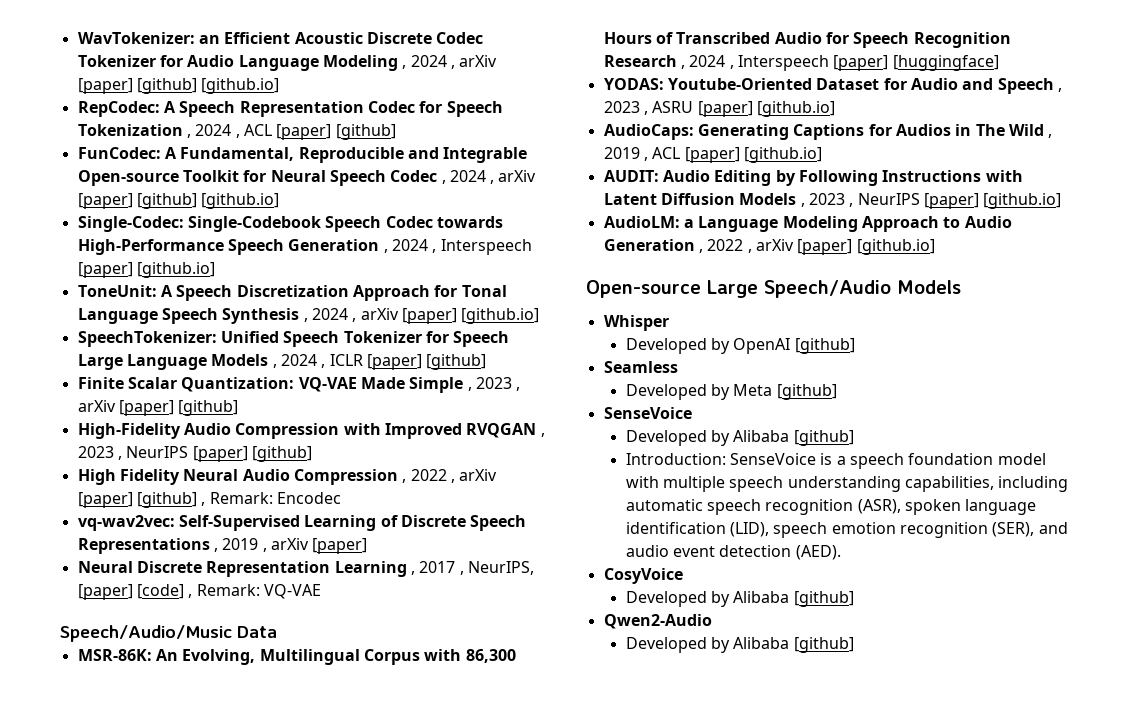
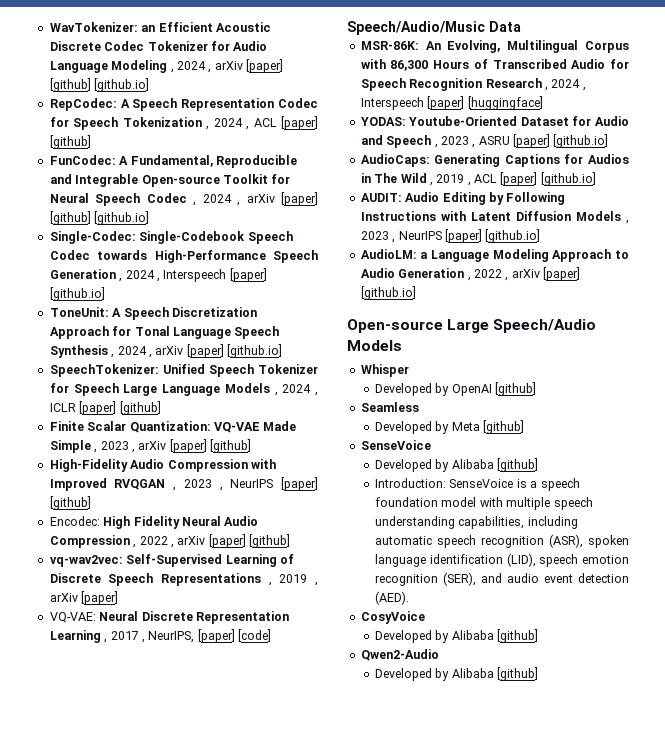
(312, 454) none -> [49,516,100,526] Encodec:
[201,492,341,506] , Remark: Encodec -> (290, 541) none
(368, 546) none -> [49,612,96,623] VQ-VAE:
[188,584,321,599] , Remark: VQ-VAE -> (271, 635) none

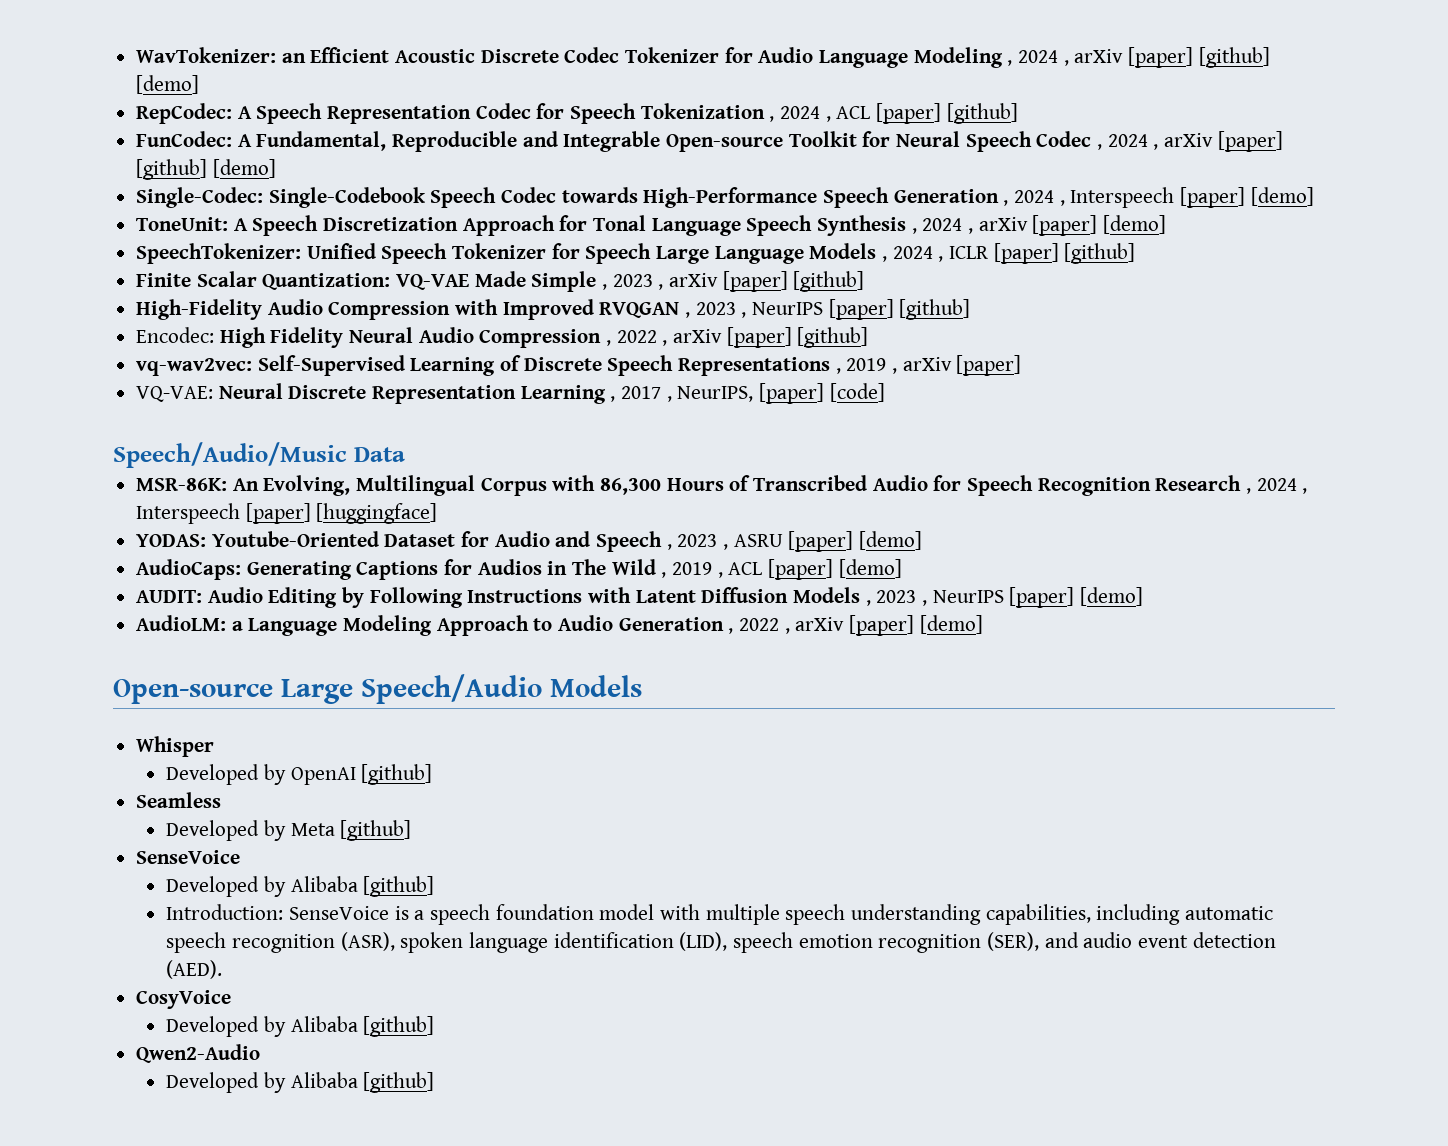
[94,78,150,92] [github.io] -> [136,75,200,94] [demo]
[94,211,150,225] [github.io] -> [212,159,276,178] [demo]
[49,287,105,301] [github.io] -> [1250,187,1314,206] [demo]
[227,344,282,358] [github.io] -> [1103,215,1167,234] [demo]
[553,134,609,148] [github.io] -> [859,531,923,550] [demo]
[540,172,596,186] [github.io] -> [838,559,902,578] [demo]
[485,229,541,243] [github.io] -> [1080,587,1144,606] [demo]
[360,286,416,300] [github.io] -> [919,615,983,634] [demo]

